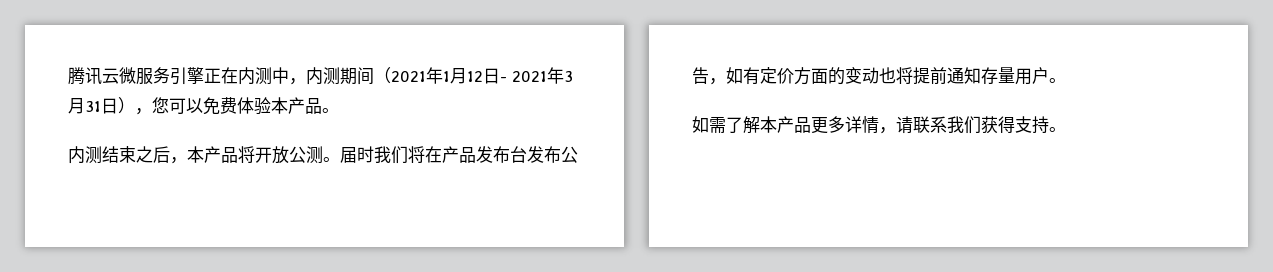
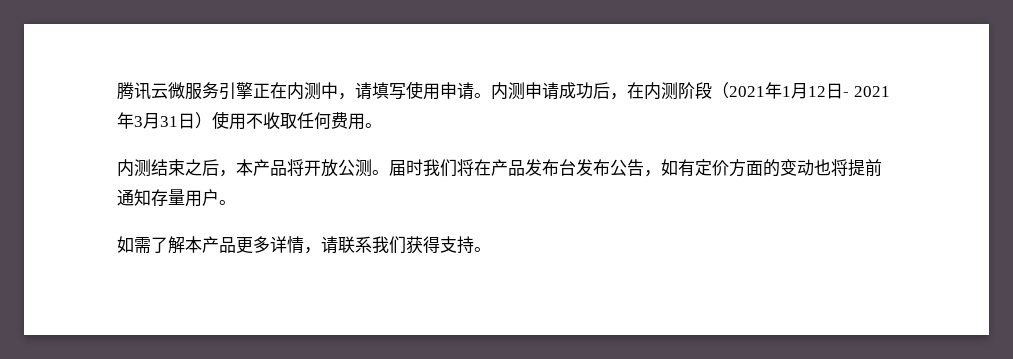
[306,67,374,85] 内测期间 -> [355,81,712,100] 请填写使用申请。内测申请成功后，在内测阶段
[135,97,322,115] ，您可以免费体验本产品 -> [212,111,365,130] 使用不收取任何费用

